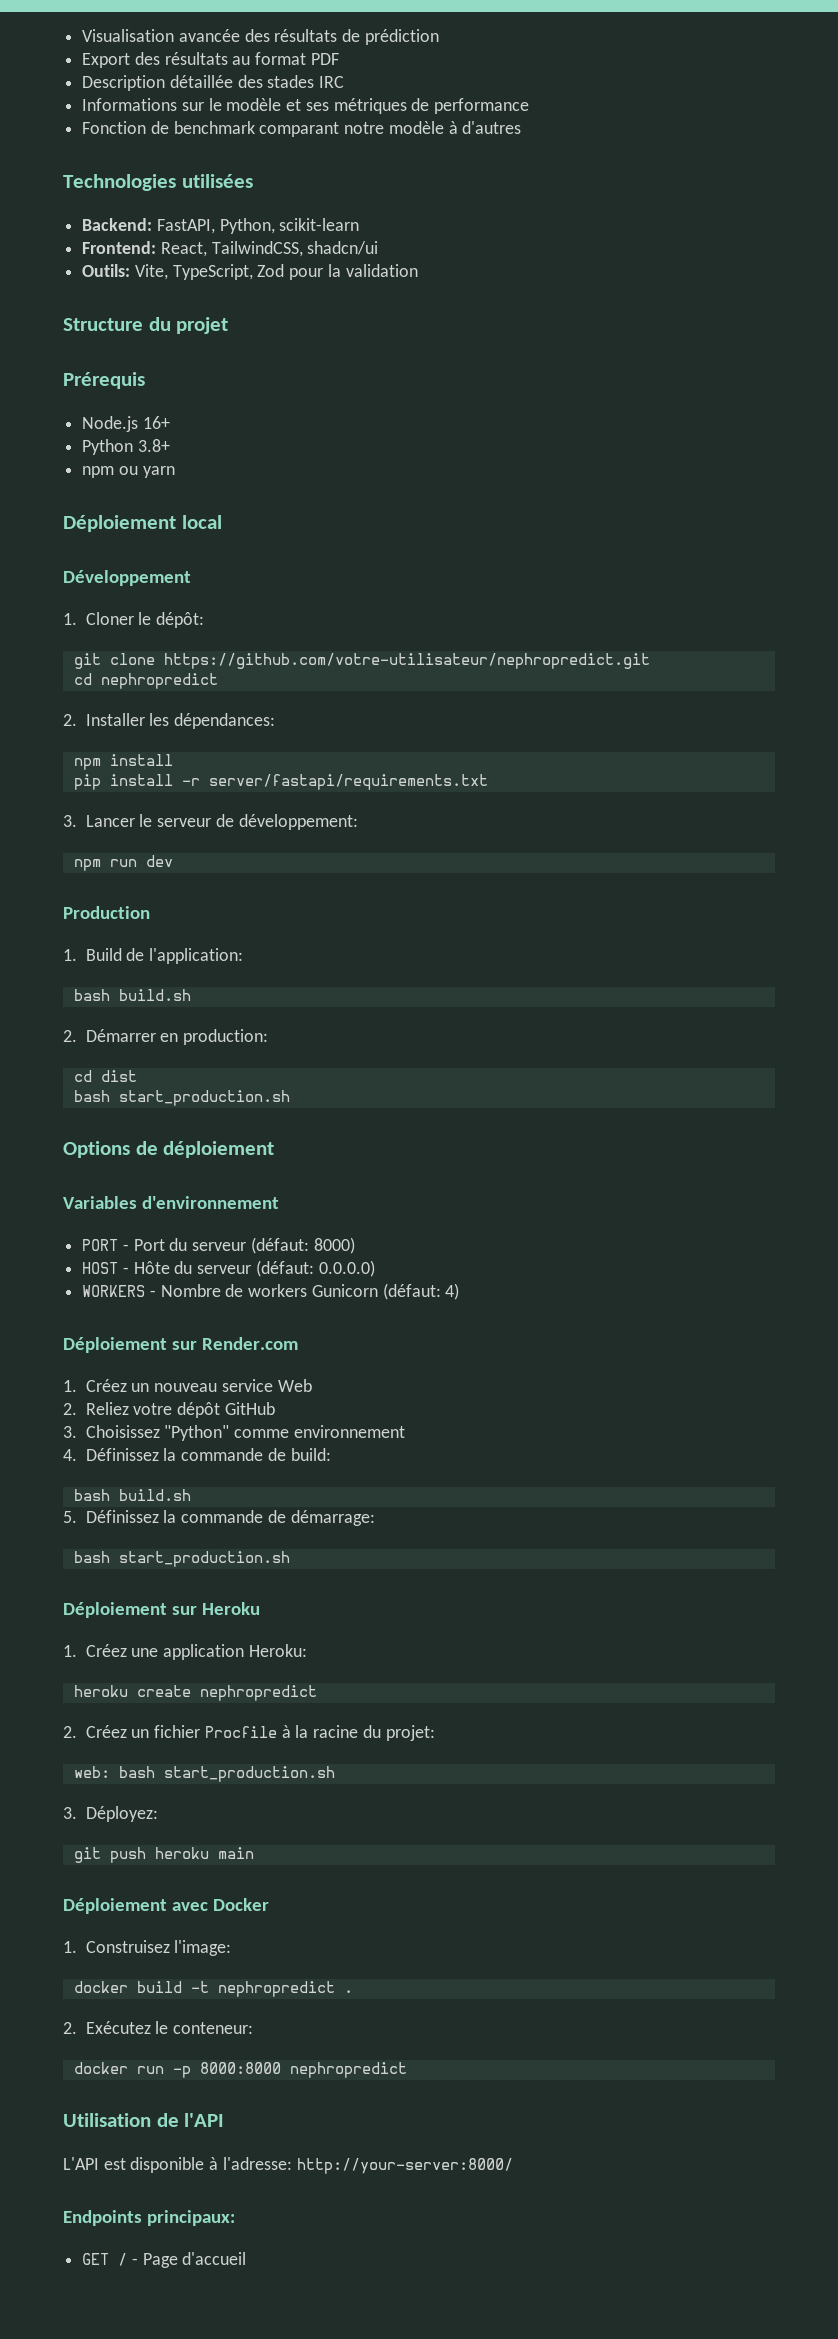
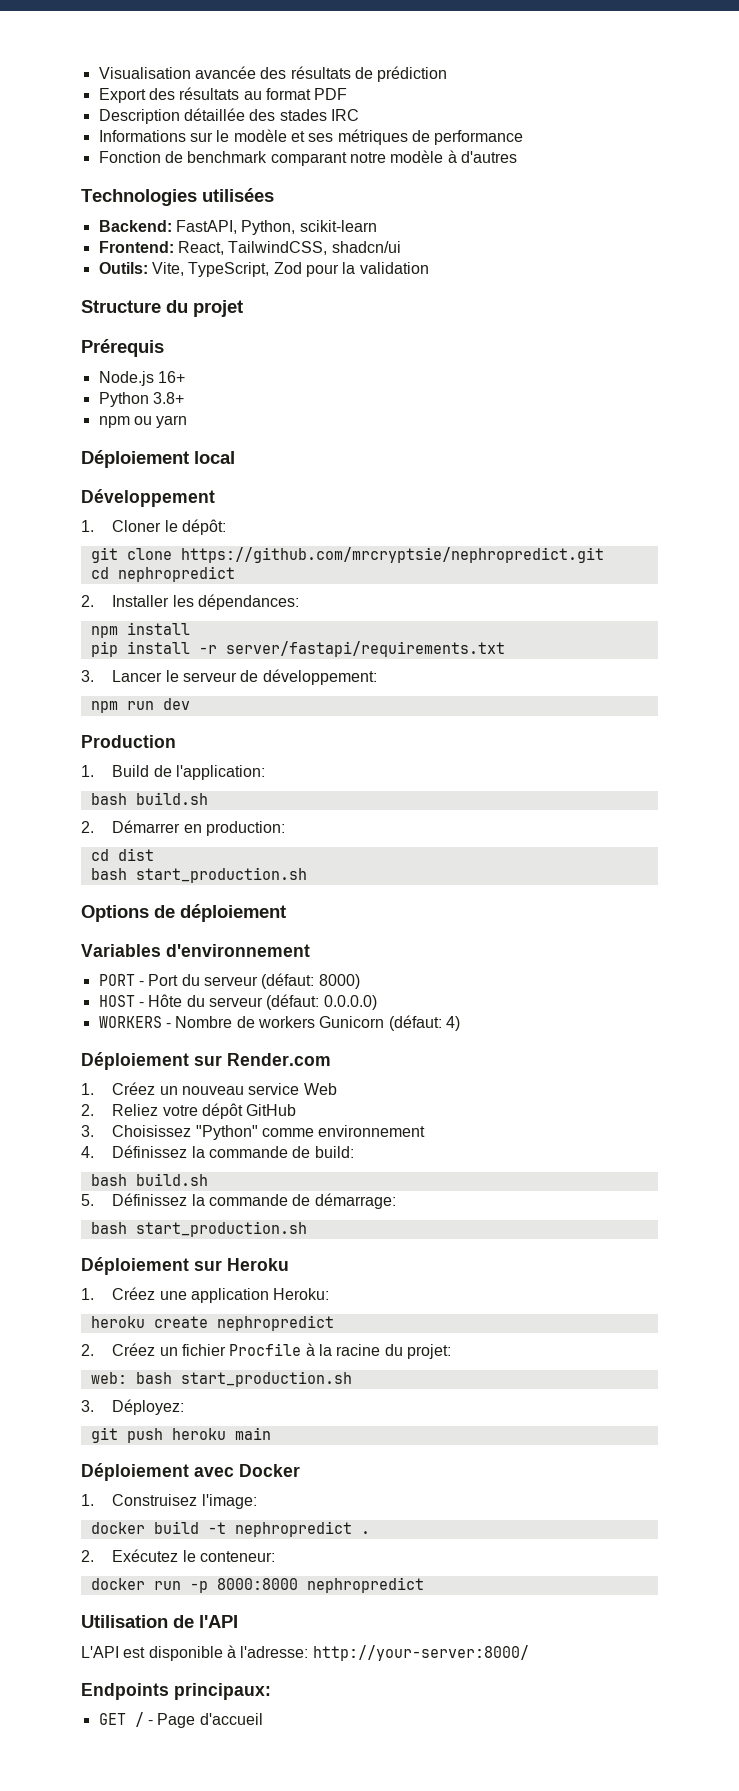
[163,653,650,669] https://github.com/votre-utilisateur/nephropredict.git -> [180,547,604,563] https://github.com/mrcryptsie/nephropredict.git

